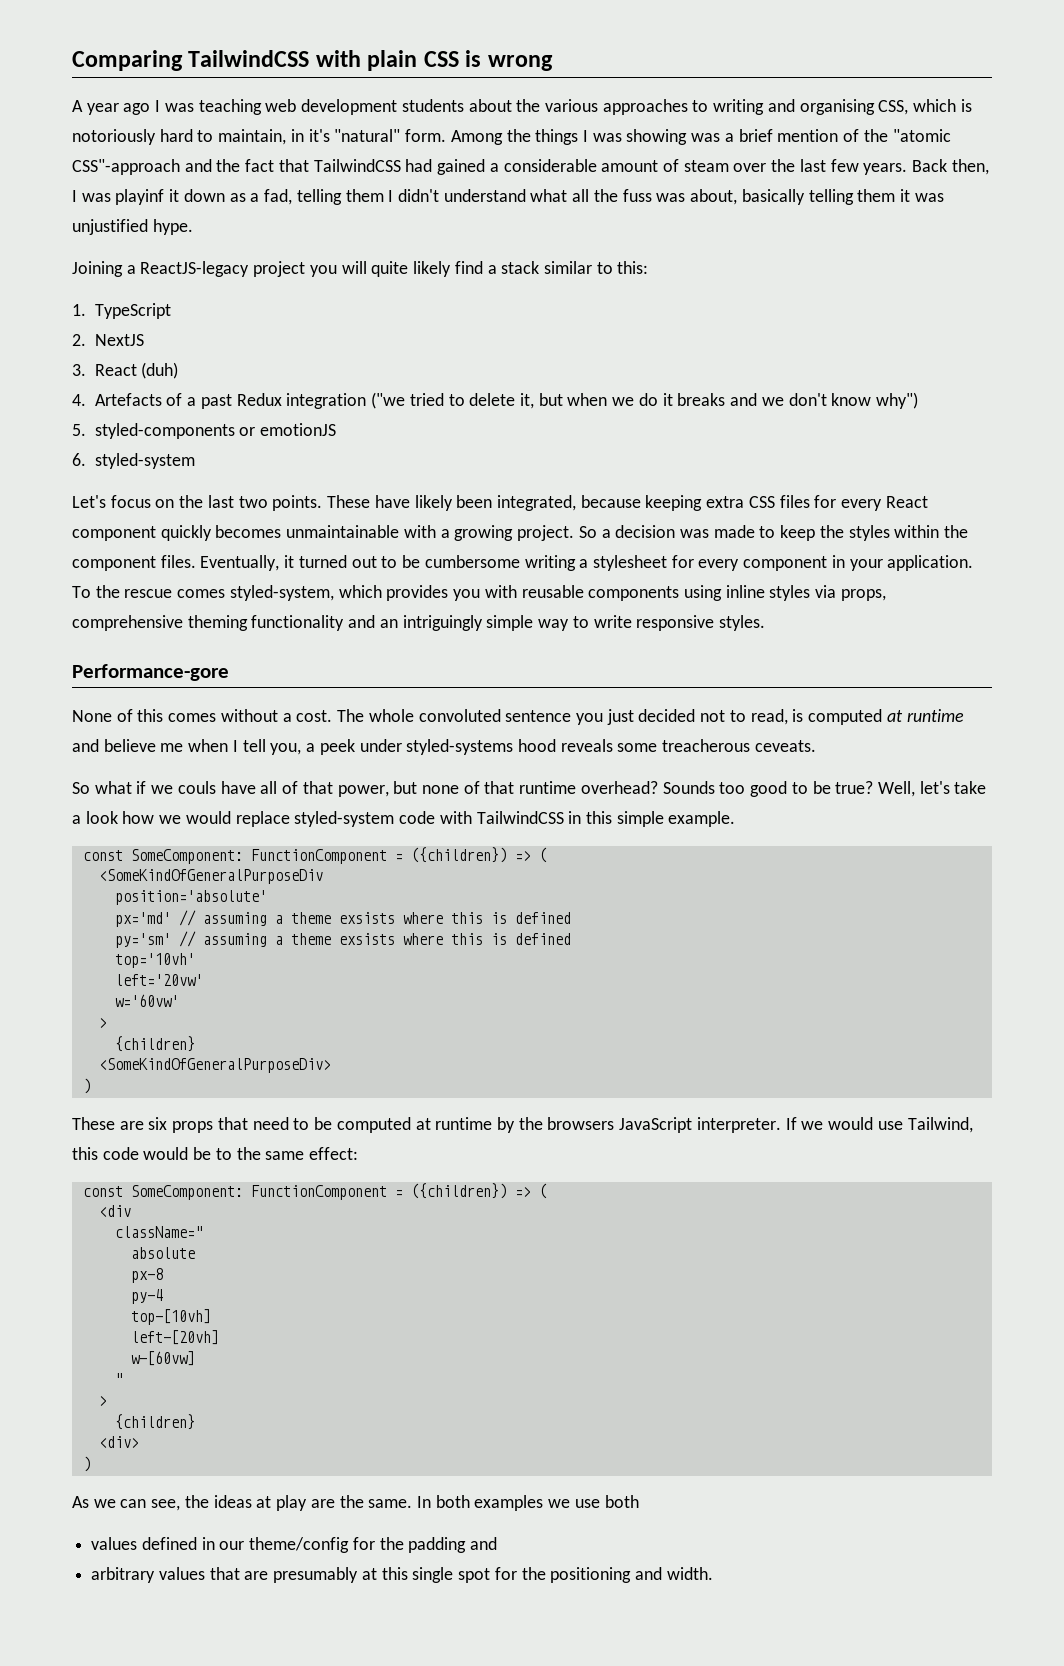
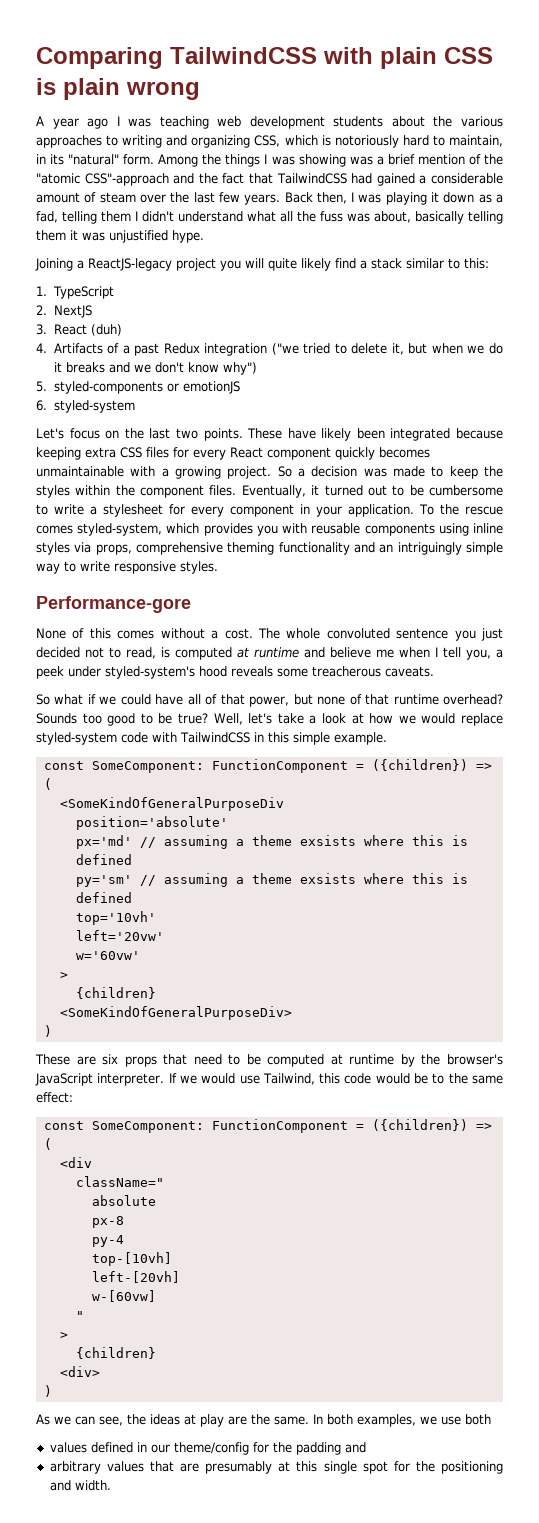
(482, 58) none -> [63,78,120,100] plain
[799,99,875,115] organising -> [191,135,251,148] organizing
[308,129,330,142] it's -> [50,154,65,165] its
[115,189,165,205] playinf -> [385,192,427,205] playing
[94,393,162,406] Artefacts -> [53,343,103,354] Artifacts
[496,495,576,511] integrated, -> [390,428,451,441] integrated
[524,555,576,571] writing -> [36,504,85,515] to write
[406,739,514,755] styled-systems -> [105,666,195,679] styled-system's
[754,740,816,752] ceveats. -> [385,666,434,677] caveats.
[177,781,216,794] couls -> [120,694,151,705] could
(118, 817) none -> [351,713,364,724] at
[547,1117,615,1130] browsers -> [447,1054,504,1065] browser's
[474,1495,544,1511] examples -> [357,1414,416,1427] examples,

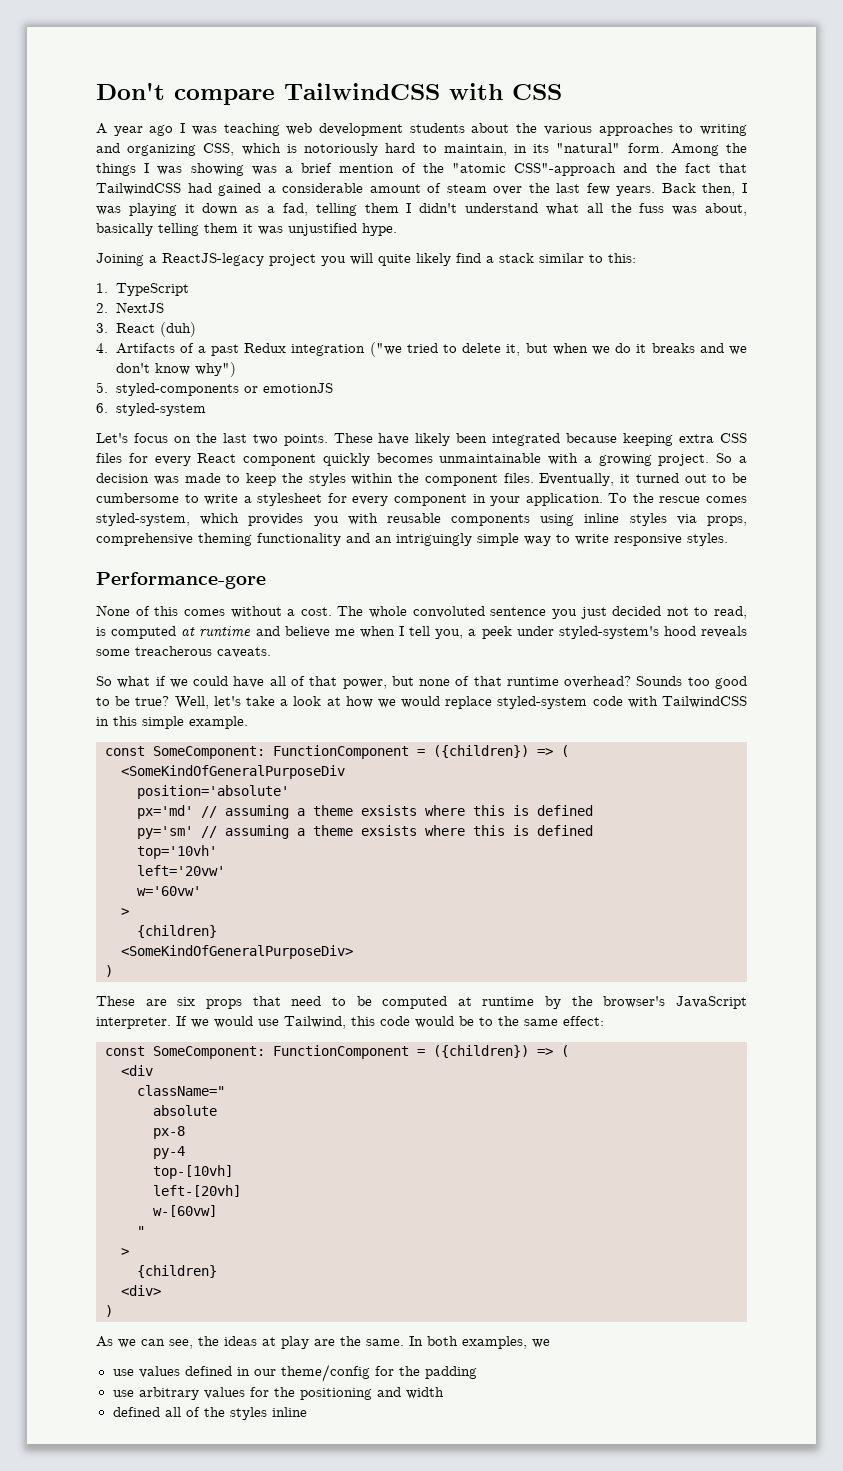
[36,47,163,69] Comparing -> [96,82,275,105] Don't compare
[380,47,493,69] [36,78,200,100] plain CSS is plain wrong -> [512,84,562,100] CSS
[441,1414,491,1425] use both // -> [112,1369,134,1376] // use
[344,1442,366,1453] and // -> [112,1390,134,1397] // use
[149,1461,504,1474] [49,1480,111,1491] that are presumably at this single spot for the positioning and width. -> [249,1387,444,1400] [112,1407,307,1420] for the positioning and width // defined all of the styles inline

